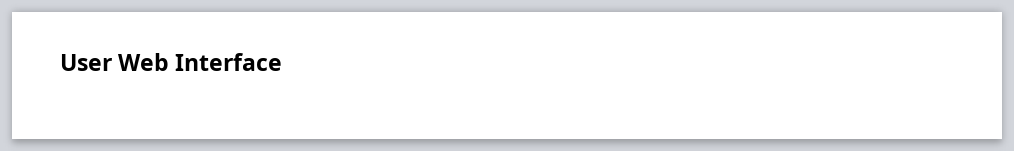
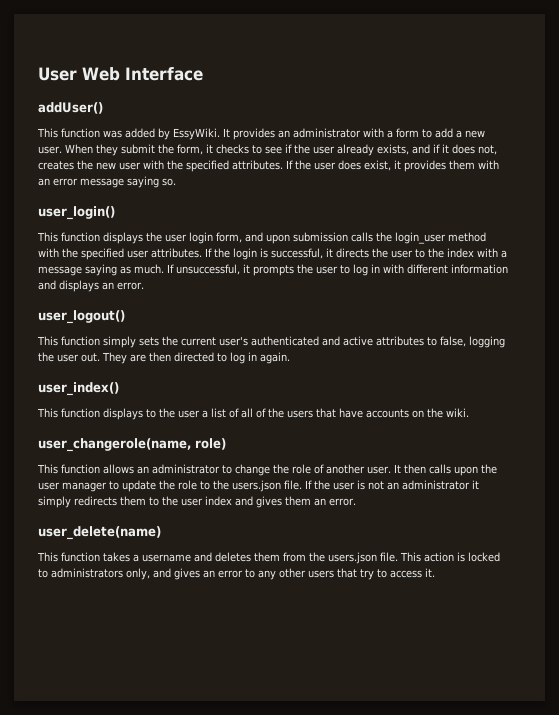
(283, 62) none -> [38,102,103,114] [37,128,485,140] [38,144,497,156] [38,160,499,172] [38,176,176,188] [38,206,115,220] [37,232,486,244] [38,248,507,260] [38,264,508,276] [38,280,144,292] [38,310,125,324] [37,336,505,348] [38,352,290,364] [38,382,119,396] [37,408,469,420] [38,438,226,452] [37,464,497,476] [38,480,479,492] [38,496,356,508] [38,526,161,540] [37,552,500,564] [38,568,435,580] // addUser() // This function was added by EssyWiki. It provides an administrator with a form to add a new user. When they submit the form, it checks to see if the user already exists, and if it does not, creates the new user with the specified attributes. If the user does exist, it provides them with an error message saying so. // user_login() // This function displays the user login form, and upon submission calls the login_user method with the specified user attributes. If the login is successful, it directs the user to the index with a message saying as much. If unsuccessful, it prompts the user to log in with different information and displays an error. // user_logout() // This function simply sets the current user's authenticated and active attributes to false, logging the user out. They are then directed to log in again. // user_index() // This function displays to the user a list of all of the users that have accounts on the wiki. // user_changerole(name, role) // This function allows an administrator to change the role of another user. It then calls upon the user manager to update the role to the users.json file. If the user is not an administrator it simply redirects them to the user index and gives them an error. // user_delete(name) // This function takes a username and deletes them from the users.json file. This action is locked to administrators only, and gives an error to any other users that try to access it.

